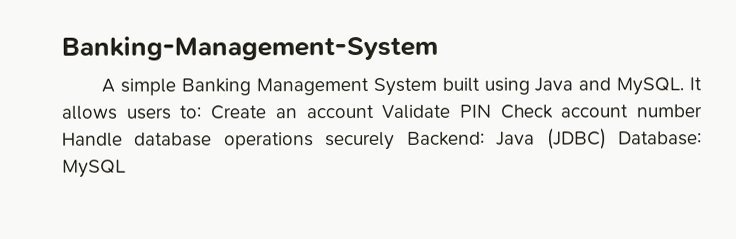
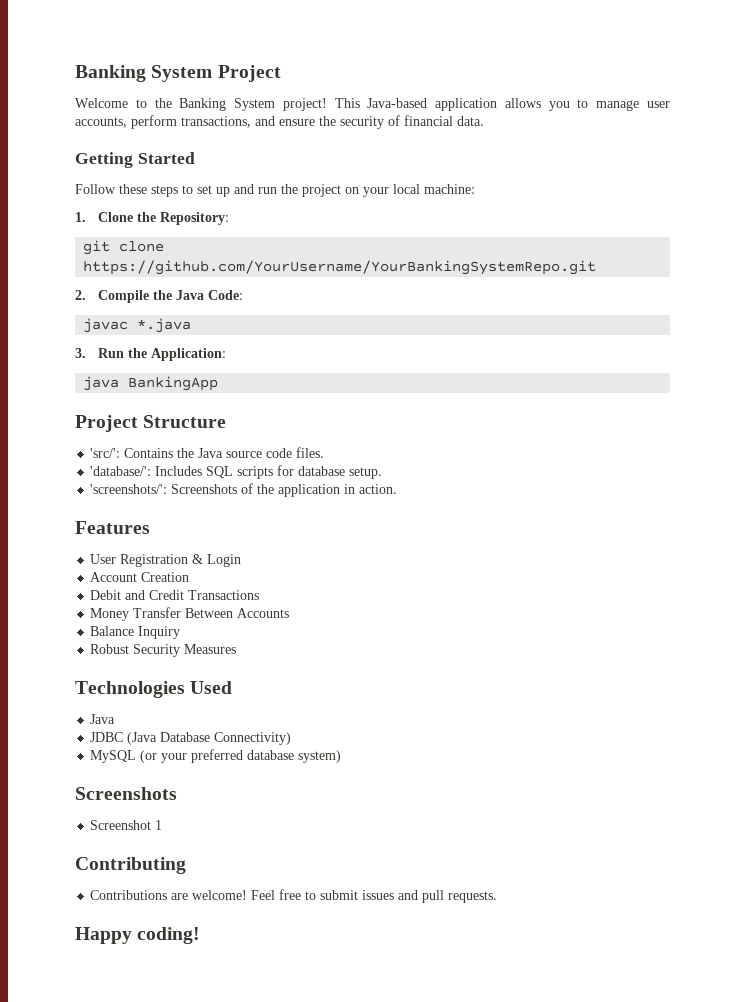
[61,35,438,61] [101,77,703,96] [61,104,702,120] [62,128,703,151] [62,159,126,178] Banking-Management-System // A simple Banking Management System built using Java and MySQL. It allows users to: Create an account Validate PIN Check account number Handle database operations securely Backend: Java (JDBC) Database: MySQL -> [75,65,281,82] [75,98,670,111] [75,115,484,129] [75,152,195,168] [75,184,475,197] [75,212,230,225] [83,240,165,255] [83,260,597,275] [75,290,244,303] [83,318,192,333] [75,348,227,361] [83,376,219,391] [75,415,227,432] [90,447,325,458] [90,465,383,479] [90,483,398,497] [75,521,150,534] [90,554,242,567] [90,572,190,582] [90,590,260,600] [90,607,290,621] [90,626,181,639] [90,644,237,657] [75,681,233,698] [90,714,116,724] [90,732,292,745] [90,749,342,763] [75,787,177,800] [90,820,163,830] [75,857,186,874] [90,889,498,903] [75,927,201,944] Banking System Project // Welcome to the Banking System project! This Java-based application allows you to manage user accounts, perform transactions, and ensure the security of financial data. // Getting Started // Follow these steps to set up and run the project on your local machine: // 1. Clone the Repository: // git clone https://github.com/YourUsername/YourBankingSystemRepo.git // 2. Compile the Java Code: // javac *.java // 3. Run the Application: // java BankingApp // Project Structure // 'src/': Contains the Java source code files. // 'database/': Includes SQL scripts for database setup. // 'screenshots/': Screenshots of the application in action. // Features // User Registration & Login // Account Creation // Debit and Credit Transactions // Money Transfer Between Accounts // Balance Inquiry // Robust Security Measures // Technologies Used // Java // JDBC (Java Database Connectivity) // MySQL (or your preferred database system) // Screenshots // Screenshot 1 // Contributing // Contributions are welcome! Feel free to submit issues and pull requests. // Happy coding!

